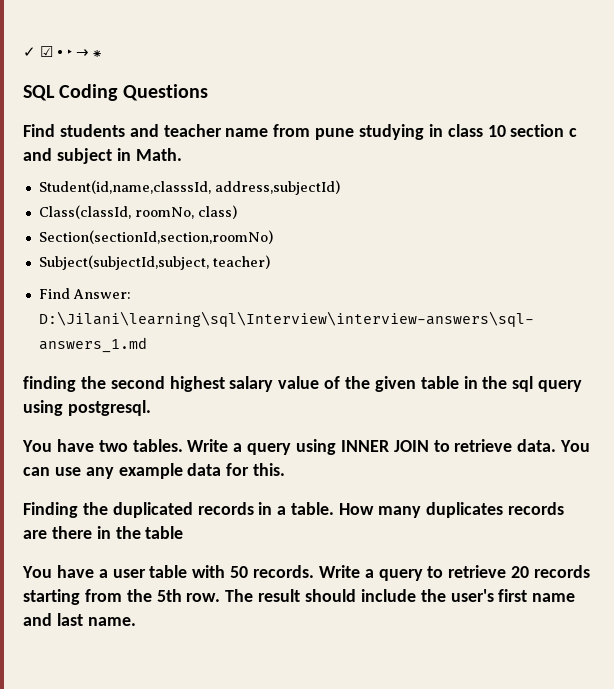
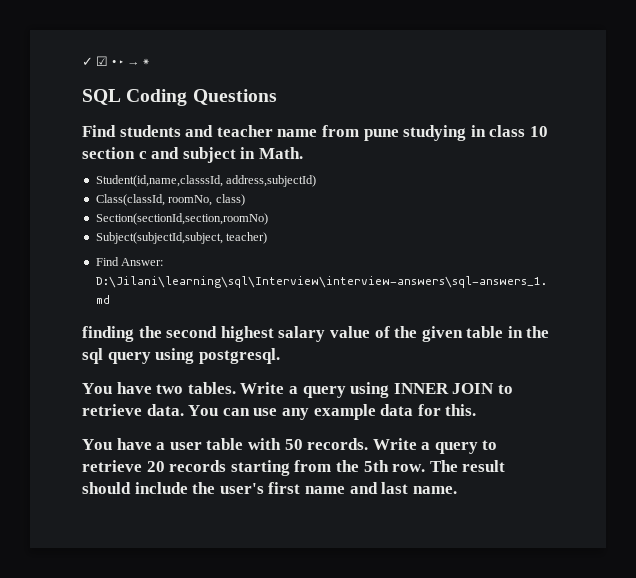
[23,502,564,518] [23,526,184,539] // Finding the duplicated records in a table. How many duplicates records are there in the table -> (477, 410) none

